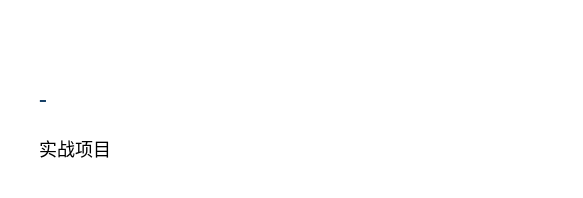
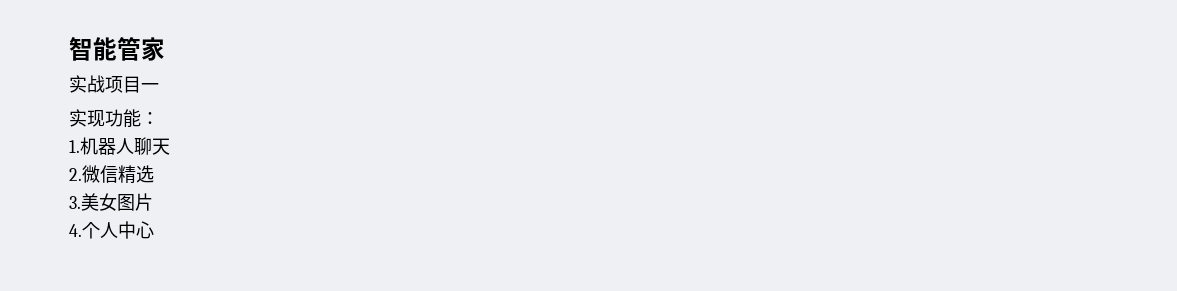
[39,100,47,107] - -> [69,37,165,61] 智能管家
(111, 149) none -> [141,83,159,91] [69,109,159,128] [69,137,170,155] [69,165,154,183] [69,193,153,211] [69,221,154,239] 一 // 实现功能： // 1.机器人聊天 // 2.微信精选 // 3.美女图片 // 4.个人中心

